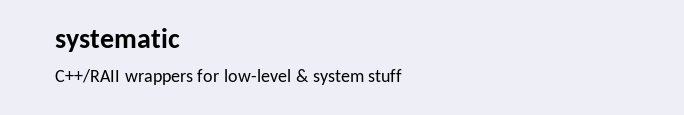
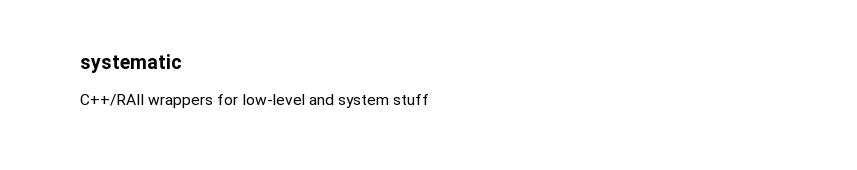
[295,69,309,82] & -> [308,94,334,105] and

